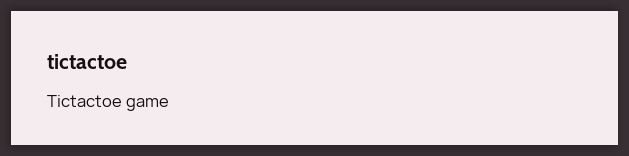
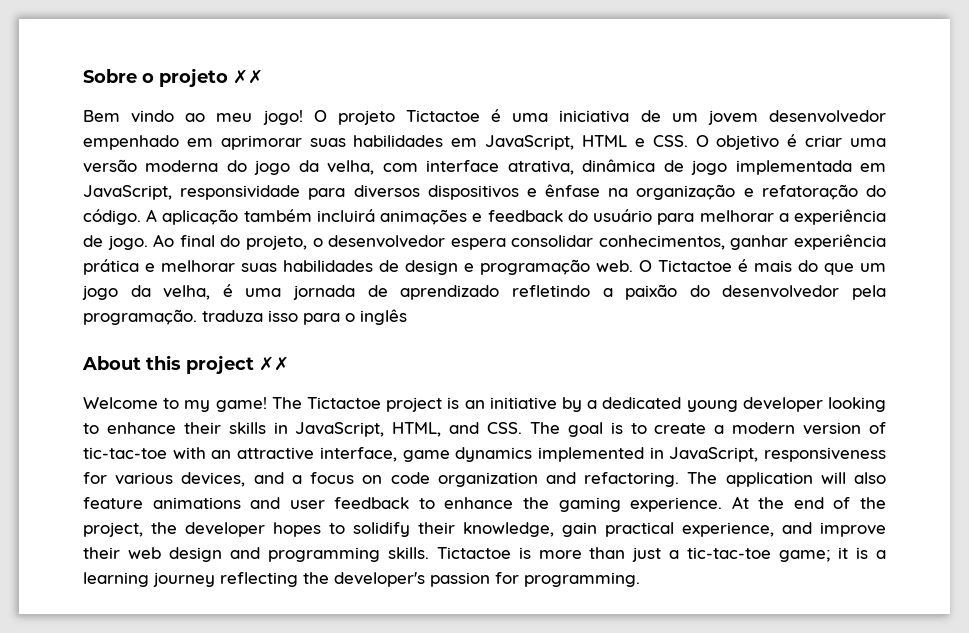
[47,54,127,69] [47,95,170,111] tictactoe // Tictactoe game -> [83,68,263,87] [83,109,886,125] [83,134,887,150] [83,159,886,175] [83,184,886,200] [83,209,887,225] [83,234,887,250] [83,259,886,275] [82,284,887,300] [83,309,407,325] [82,355,289,374] [83,397,887,412] [83,422,886,437] [83,447,886,462] [83,472,886,487] [83,496,886,512] [83,522,886,537] [83,547,886,562] [83,572,640,587] Sobre o projeto ✗✗ // Bem vindo ao meu jogo! O projeto Tictactoe é uma iniciativa de um jovem desenvolvedor empenhado em aprimorar suas habilidades em JavaScript, HTML e CSS. O objetivo é criar uma versão moderna do jogo da velha, com interface atrativa, dinâmica de jogo implementada em JavaScript, responsividade para diversos dispositivos e ênfase na organização e refatoração do código. A aplicação também incluirá animações e feedback do usuário para melhorar a experiência de jogo. Ao final do projeto, o desenvolvedor espera consolidar conhecimentos, ganhar experiência prática e melhorar suas habilidades de design e programação web. O Tictactoe é mais do que um jogo da velha, é uma jornada de aprendizado refletindo a paixão do desenvolvedor pela programação. traduza isso para o inglês // About this project ✗✗ // Welcome to my game! The Tictactoe project is an initiative by a dedicated young developer looking to enhance their skills in JavaScript, HTML, and CSS. The goal is to create a modern version of tic-tac-toe with an attractive interface, game dynamics implemented in JavaScript, responsiveness for various devices, and a focus on code organization and refactoring. The application will also feature animations and user feedback to enhance the gaming experience. At the end of the project, the developer hopes to solidify their knowledge, gain practical experience, and improve their web design and programming skills. Tictactoe is more than just a tic-tac-toe game; it is a learning journey reflecting the developer's passion for programming.

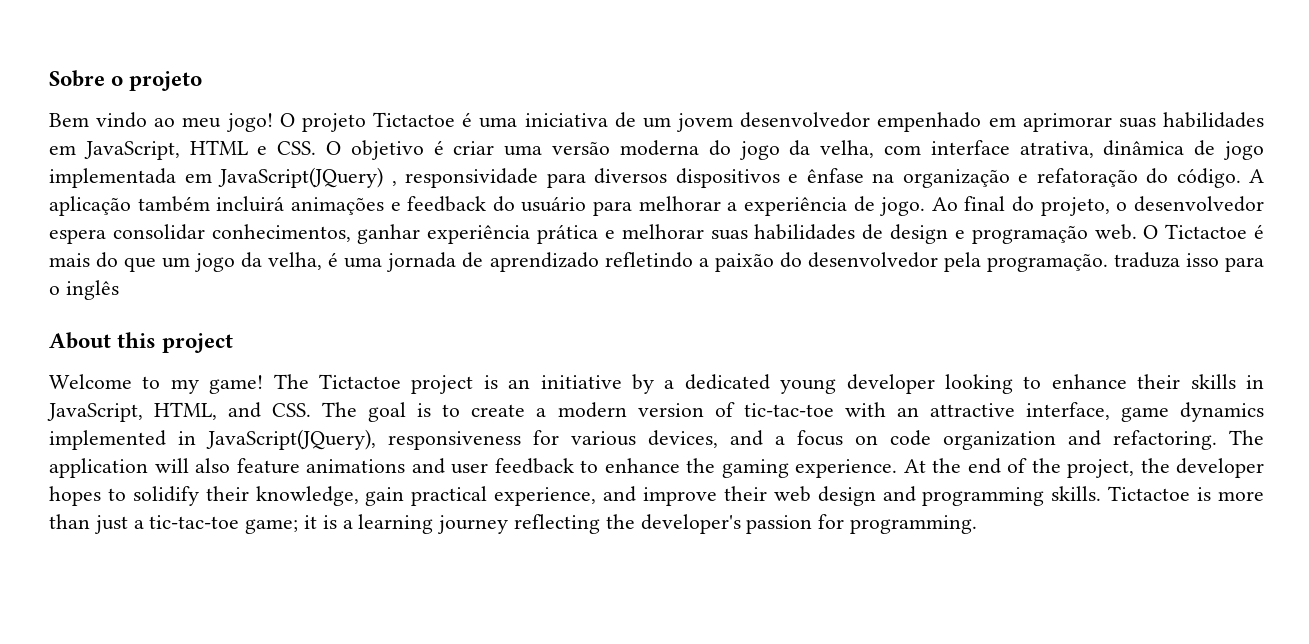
[233,69,263,84] ✗✗ -> (203, 81) none
[83,185,172,200] JavaScript, -> [218,167,397,188] JavaScript(JQuery) ,
[259,356,289,371] ✗✗ -> (234, 343) none
[669,447,759,462] JavaScript, -> [206,429,376,450] JavaScript(JQuery),

